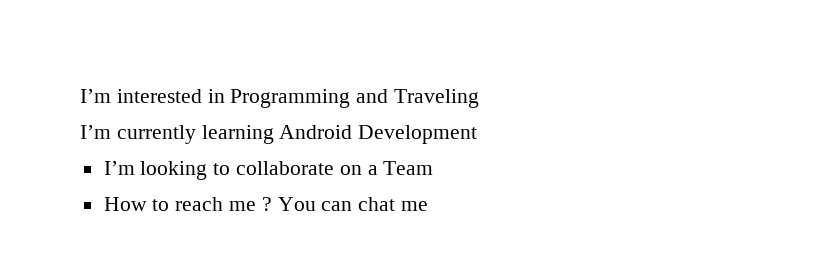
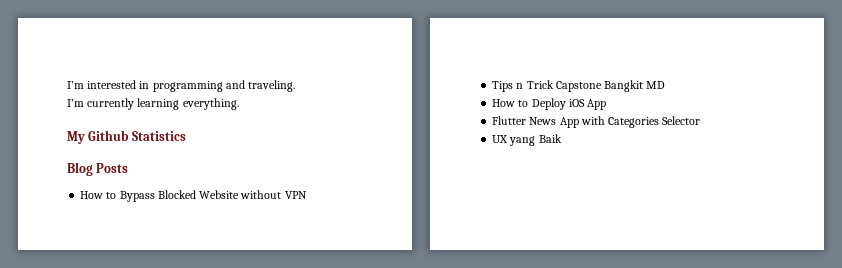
[230,89,480,108] Programming and Traveling -> [152,80,296,92] programming and traveling.
[279,125,478,144] [103,161,434,180] [103,197,429,211] Android Development // I’m looking to collaborate on a Team // How to reach me ? You can chat me -> [182,98,239,110] [67,130,186,144] [67,162,129,176] [80,190,307,202] [492,80,666,92] [492,98,607,110] [492,116,701,128] [492,134,562,146] everything. // My Github Statistics // Blog Posts // How to Bypass Blocked Website without VPN // Tips n Trick Capstone Bangkit MD // How to Deploy iOS App // Flutter News App with Categories Selector // UX yang Baik

